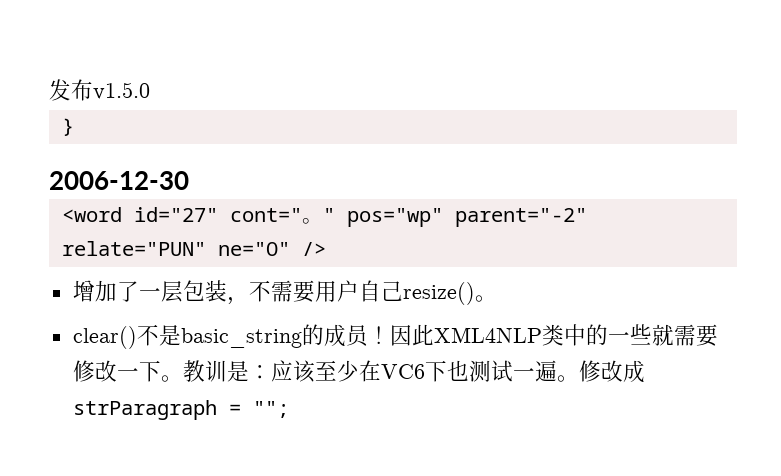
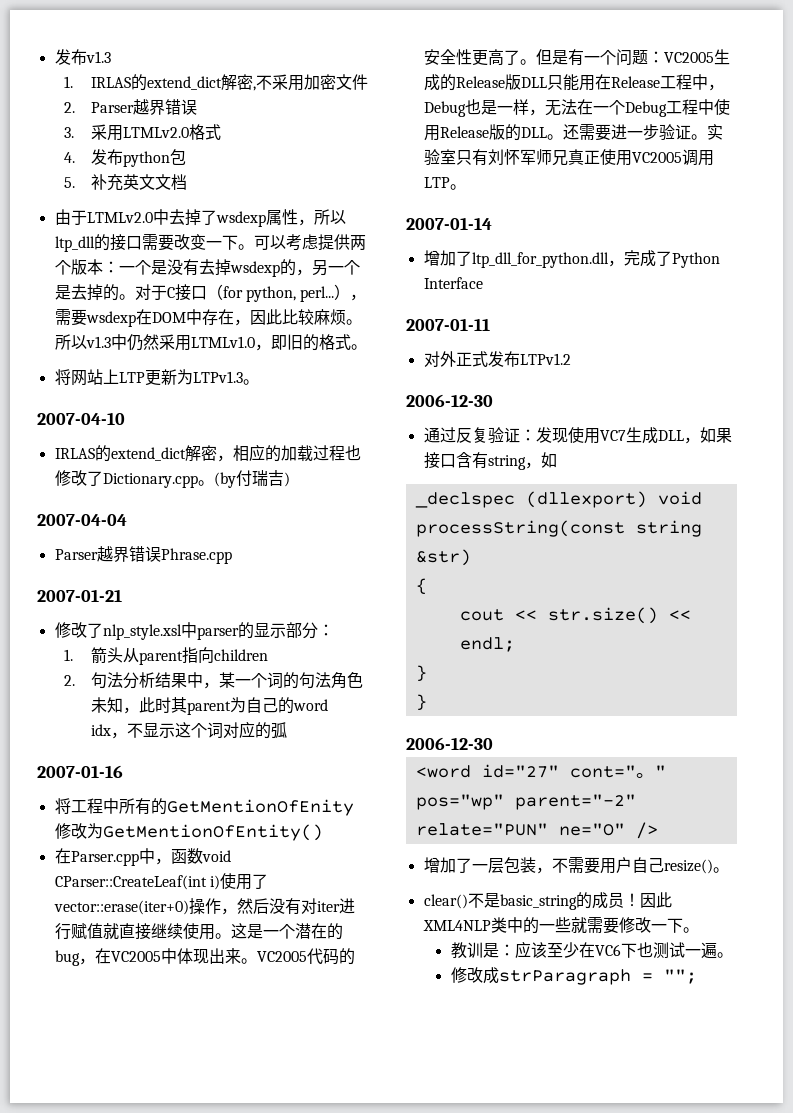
[49,79,150,101] 发布v1.5.0 -> [54,49,111,65] [63,74,368,91] [63,99,197,115] [63,124,221,141] [63,149,186,167] [63,174,187,191] [54,209,346,227] [54,234,366,252] [54,259,360,277] [54,284,367,302] [54,309,362,327] [54,334,367,351] [54,369,259,386] [37,412,125,425] [54,444,361,462] [54,470,290,488] [37,514,127,526] [54,546,232,564] [37,589,122,602] [54,622,334,640] [63,647,268,665] [63,672,363,689] [90,697,328,715] [90,721,287,739] [37,765,123,778] [54,798,354,816] [54,823,323,841] [54,848,231,866] [54,873,268,890] [53,898,355,915] [54,923,343,940] [54,948,355,966] [423,49,730,66] [423,74,724,91] [423,99,730,117] [423,124,723,141] [423,149,714,166] [423,177,466,190] [406,217,492,230] [423,250,720,268] [423,277,483,289] [406,318,490,331] [423,351,571,367] [406,394,493,407] [423,427,732,444] [423,452,557,470] [414,491,702,508] [415,520,702,537] [415,549,471,566] [415,578,427,595] [459,607,691,624] [459,637,515,652] [415,665,427,682] 发布v1.3 // 1. IRLAS的extend_dict解密,不采用加密文件 // 2. Parser越界错误 // 3.采用LTMLv2.0格式 // 4.发布python包 // 5.补充英文文档 // 由于LTMLv2.0中去掉了wsdexp属性，所以ltp_dll的接口需要改变一下。可以考虑提供两个版本：一个是没有去掉wsdexp的，另一个是去掉的。对于C接口（for python, perl...），需要wsdexp在DOM中存在，因此比较麻烦。所以v1.3中仍然采用LTMLv1.0，即旧的格式。 // 将网站上LTP更新为LTPv1.3。 // 2007-04-10 // IRLAS的extend_dict解密，相应的加载过程也修改了Dictionary.cpp。(by付瑞吉) // 2007-04-04 // Parser越界错误Phrase.cpp // 2007-01-21 // 修改了nlp_style.xsl中parser的显示部分： // 1.箭头从parent指向children // 2.句法分析结果中，某一个词的句法角色未知，此时其parent为自己的word idx，不显示这个词对应的弧 // 2007-01-16 // 将工程中所有的GetMentionOfEnity修改为GetMentionOfEntity() // 在Parser.cpp中，函数void CParser::CreateLeaf(int i)使用了vector::erase(iter+0)操作，然后没有对iter进行赋值就直接继续使用。这是一个潜在的bug，在VC2005中体现出来。VC2005代码的安全性更高了。但是有一个问题：VC2005生成的Release版DLL只能用在Release工程中，Debug也是一样，无法在一个Debug工程中使用Release版的DLL。还需要进一步验证。实验室只有刘怀军师兄真正使用VC2005调用LTP。 // 2007-01-14 // 增加了ltp_dll_for_python.dll，完成了Python Interface // 2007-01-11 // 对外正式发布LTPv1.2 // 2006-12-30 // 通过反复验证：发现使用VC7生成DLL，如果接口含有string，如 // _declspec (dllexport) void processString(const string &str) // { // cout << str.size() << endl; // }
(183, 378) none -> (699, 930) //
(579, 378) none -> (733, 955) //

